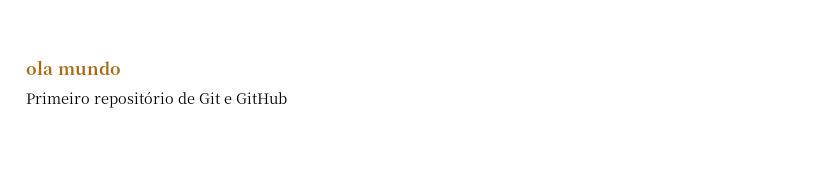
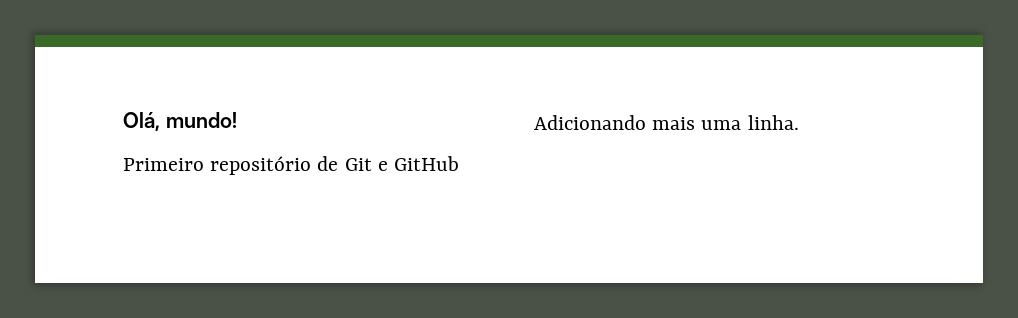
[26,60,121,75] ola mundo -> [123,112,237,131] Olá, mundo!
(287, 98) none -> [534,115,799,130] Adicionando mais uma linha.

